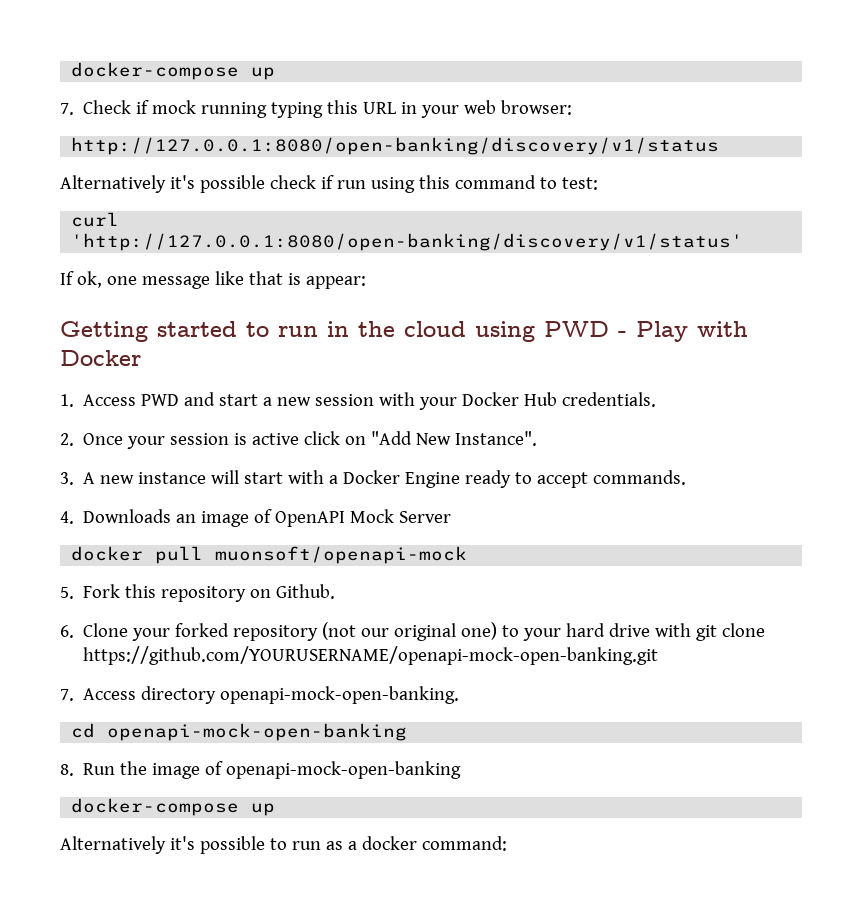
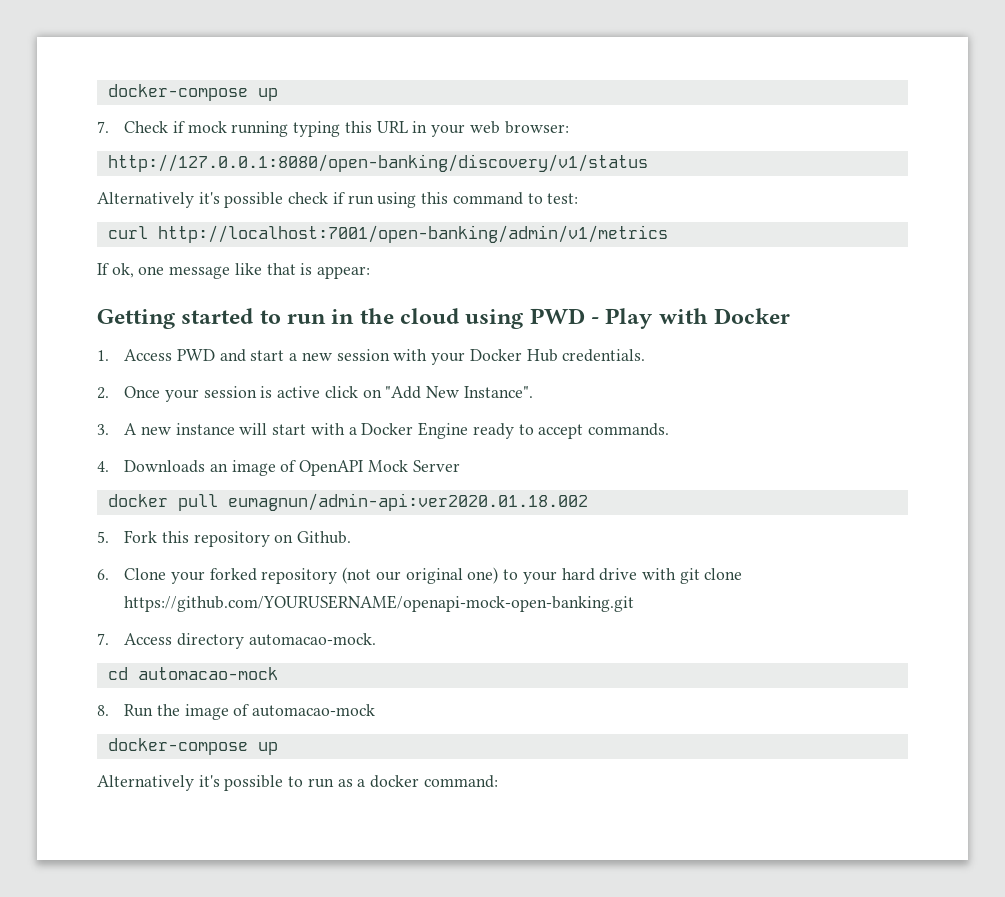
[71,233,744,251] 'http://127.0.0.1:8080/open-banking/discovery/v1/status' -> [157,225,668,243] http://localhost:7001/open-banking/admin/v1/metrics
[215,546,468,564] muonsoft/openapi-mock -> [227,493,588,511] eumagnun/admin-api:ver2020.01.18.002
[220,686,460,704] openapi-mock-open-banking. -> [248,633,376,646] automacao-mock.
[107,723,408,741] openapi-mock-open-banking -> [137,667,278,680] automacao-mock
[226,761,462,779] openapi-mock-open-banking -> [252,704,376,717] automacao-mock

